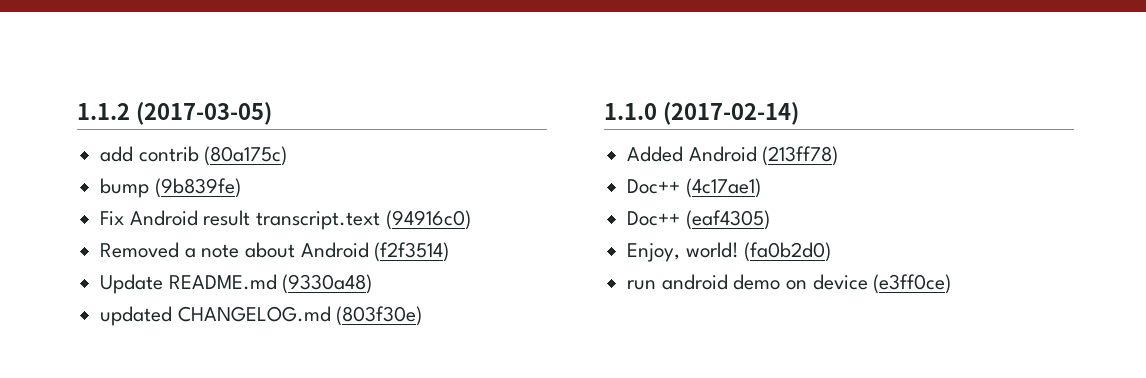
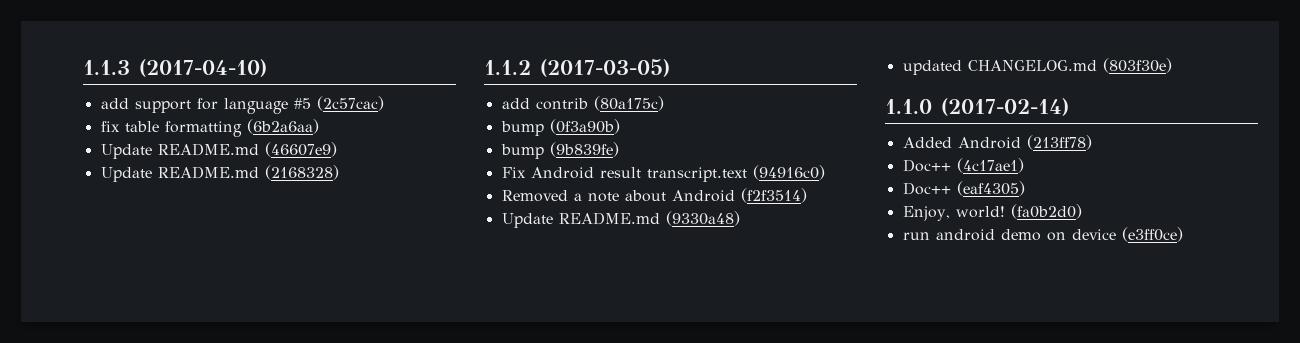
(77, 111) none -> [83,59,267,77] [100,96,384,114] [100,119,319,137] [100,142,337,159] [100,165,339,182] 1.1.3 (2017-04-10) // add support for language #5 (2c57cac) // fix table formatting (6b2a6aa) // Update README.md (46607e9) // Update README.md (2168328) //
(288, 156) none -> [500,119,620,136] // bump (0f3a90b)

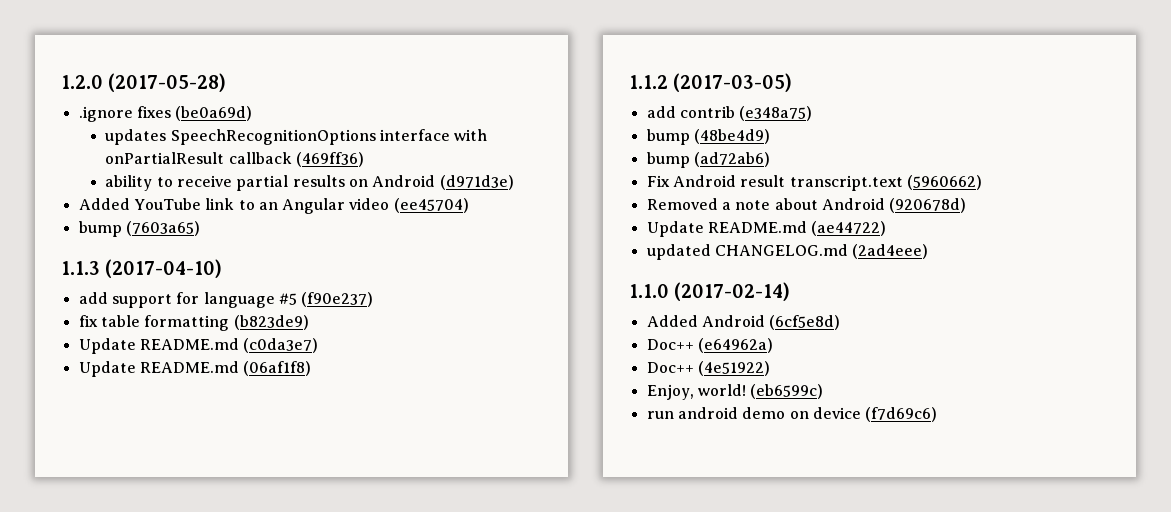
(83, 67) none -> [61,73,227,92] [78,106,253,122] [105,129,488,145] [105,152,365,167] [105,175,514,191] [78,198,469,214] [78,221,200,237] 1.2.0 (2017-05-28) // .ignore fixes (be0a69d) // updates SpeechRecognitionOptions interface with onPartialResult callback (469ff36) // ability to receive partial results on Android (d971d3e) // Added YouTube link to an Angular video (ee45704) // bump (7603a65) //
[316,96,384,111] (2c57cac) -> [301,292,374,307] (f90e237)
[246,119,319,134] [100,142,337,159] [100,165,339,182] (6b2a6aa) // Update README.md (46607e9) // Update README.md (2168328) -> [233,315,309,330] [78,338,319,354] [78,361,312,377] (b823de9) // Update README.md (c0da3e7) // Update README.md (06af1f8)
[593,96,664,111] [500,119,620,136] [500,142,619,159] (80a175c) // bump (0f3a90b) // bump (9b839fe) -> [739,106,813,121] [646,129,770,145] [646,152,770,168] (e348a75) // bump (48be4d9) // bump (ad72ab6)
[752,165,825,180] (94916c0) -> [906,175,982,190] (5960662)
[740,188,807,203] [501,211,740,228] (f2f3514) // Update README.md (9330a48) -> [889,198,967,213] [646,221,887,237] (920678d) // Update README.md (ae44722)
[1102,58,1172,73] (803f30e) -> [852,244,929,259] (2ad4eee)
[1026,135,1092,150] [902,158,1024,173] [902,181,1025,196] (213ff78) // Doc++ (4c17ae1) // Doc++ (eaf4305) -> [769,315,841,330] [646,338,773,353] [646,361,770,376] (6cf5e8d) // Doc++ (e64962a) // Doc++ (4e51922)
[1010,204,1082,219] (fa0b2d0) -> [750,384,824,399] (eb6599c)
[1121,227,1183,242] (e3ff0ce) -> [865,407,938,422] (f7d69c6)

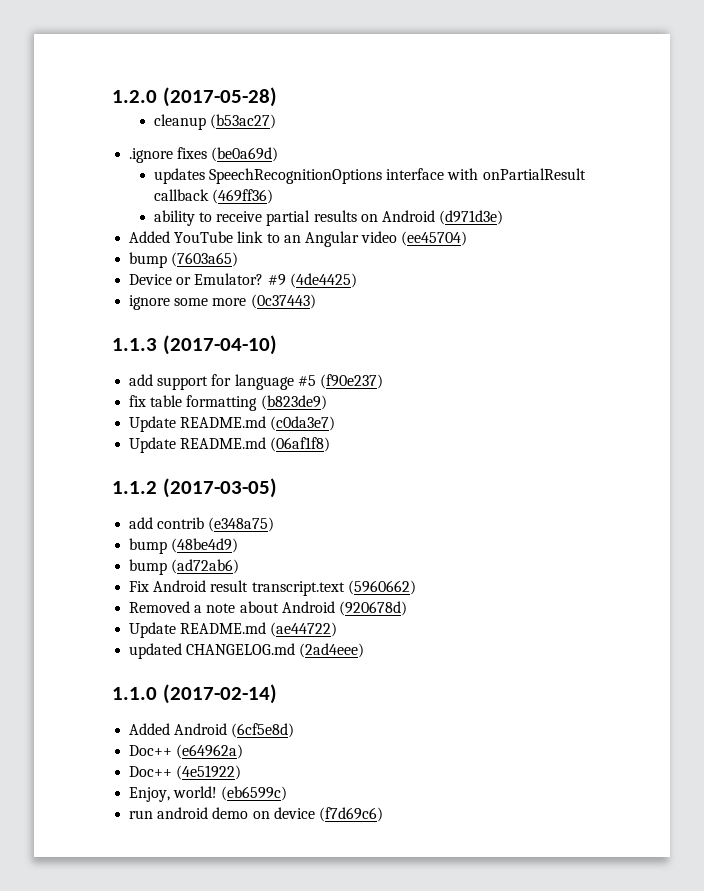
(227, 82) none -> [153,114,277,130] // cleanup (b53ac27)
(200, 228) none -> [129,273,357,288] [129,294,316,310] // Device or Emulator? #9 (4de4425) // ignore some more (0c37443)

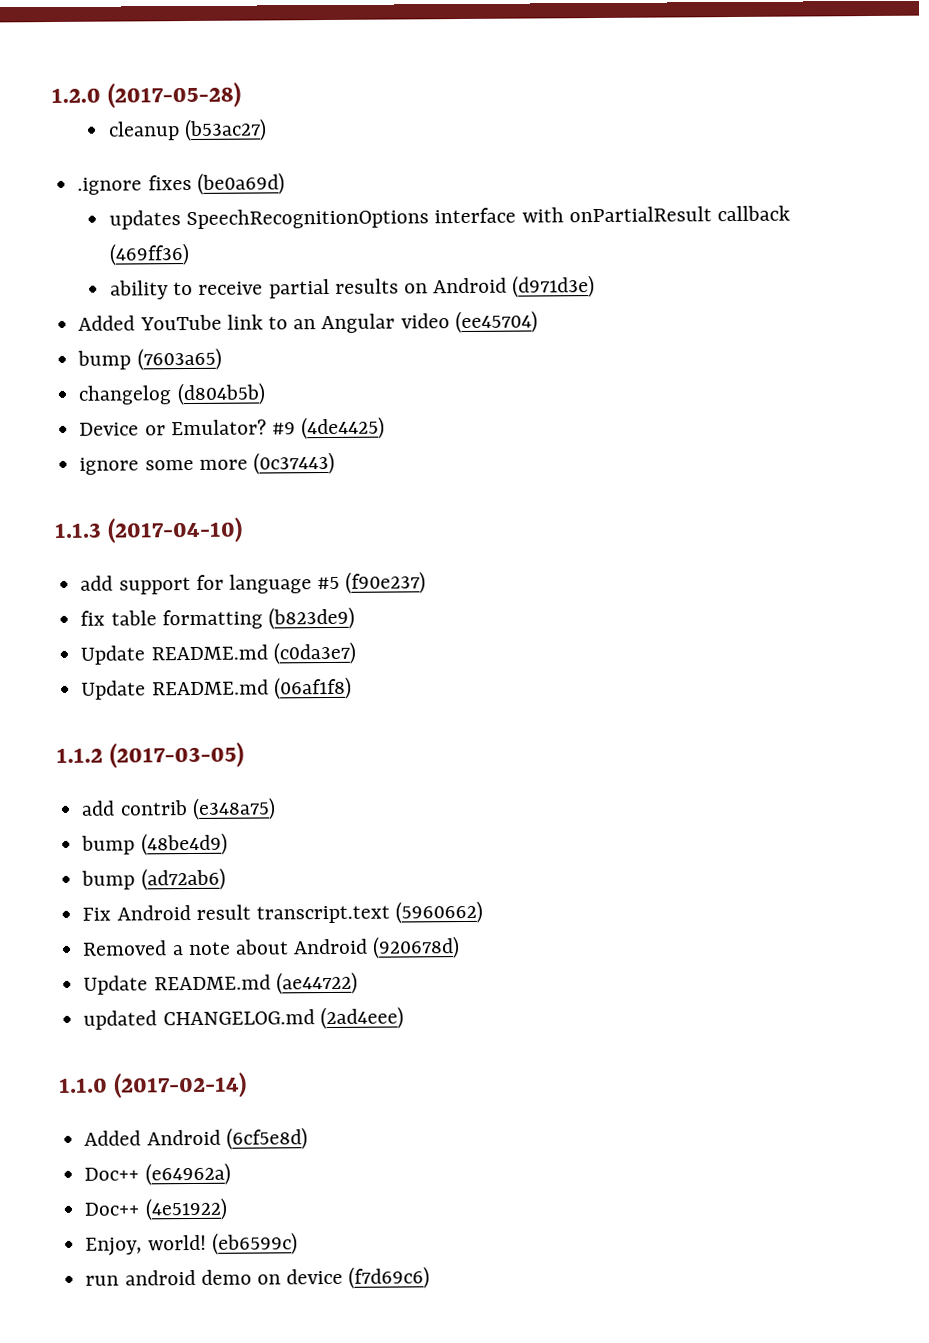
(239, 259) none -> [78,382,266,406] // changelog (d804b5b)

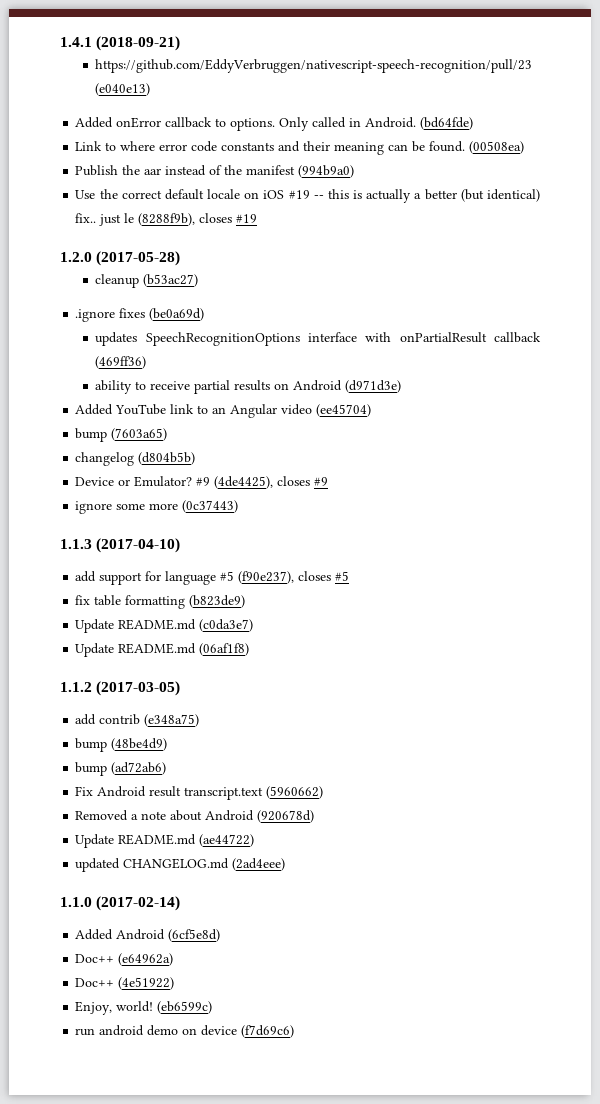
(51, 95) none -> [60,36,181,51] [95,59,533,73] [95,83,151,96] [75,117,474,131] [75,141,525,155] [75,165,355,178] [75,189,541,203] [75,213,258,226] 1.4.1 (2018-09-21) // https://github.com/EddyVerbruggen/nativescript-speech-recognition/pull/23 (e040e13) // Added onError callback to options. Only called in Android. (bd64fde) // Link to where error code constants and their meaning can be found. (00508ea) // Publish the aar instead of the manifest (994b9a0) // Use the correct default locale on iOS #19 -- this is actually a better (but identical) fix.. just le (8288f9b), closes #19 //
[301,416,386,440] (4de4425) -> [214,476,329,489] (4de4425), closes #9
[345,571,427,594] (f90e237) -> [238,571,350,584] (f90e237), closes #5

